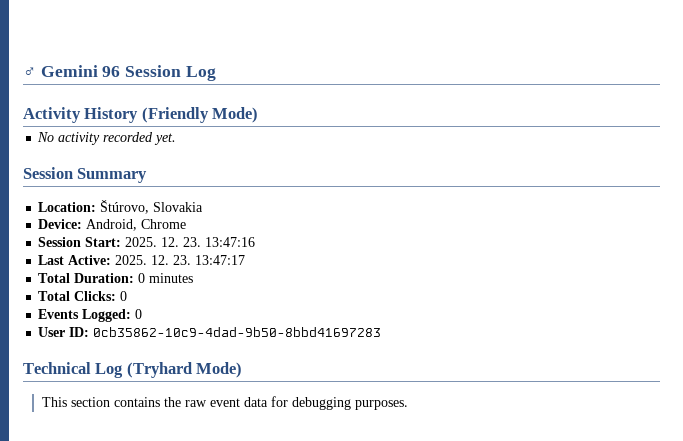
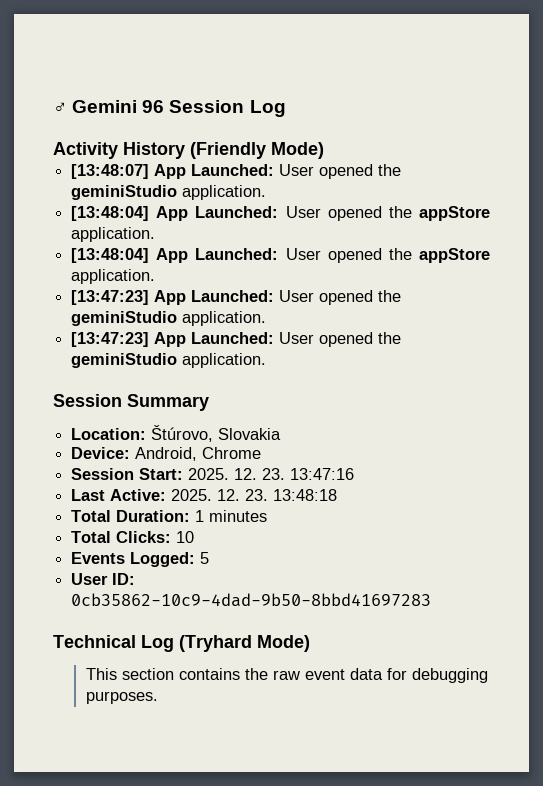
[37,132,177,145] No activity recorded yet. -> [71,164,402,179] [71,185,267,200] [71,206,490,221] [71,227,156,242] [71,248,490,263] [71,269,156,284] [71,290,402,305] [71,311,267,326] [71,332,402,347] [71,353,267,368] [13:48:07] App Launched: User opened the geminiStudio application. // [13:48:04] App Launched: User opened the appStore application. // [13:48:04] App Launched: User opened the appStore application. // [13:47:23] App Launched: User opened the geminiStudio application. // [13:47:23] App Launched: User opened the geminiStudio application.
[195,255,246,265] 13:47:17 -> [273,489,338,501] 13:48:18
[138,273,146,283] 0 -> [195,510,205,522] 1
[120,291,128,301] 0 -> [176,531,195,543] 10
[135,309,143,319] 0 -> [200,552,210,564] 5

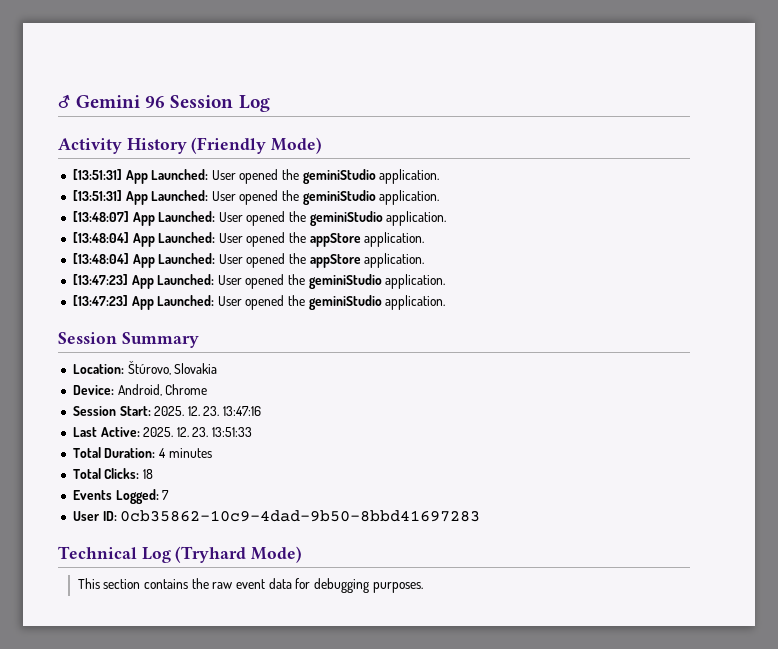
(324, 150) none -> [72,169,440,184] [72,190,440,205] // [13:51:31] App Launched: User opened the geminiStudio application. // [13:51:31] App Launched: User opened the geminiStudio application.
[273,489,338,501] 13:48:18 -> [212,427,253,437] 13:51:33
[195,510,205,522] 1 -> [159,448,167,458] 4
[176,531,195,543] 10 -> [143,469,154,479] 18
[200,552,210,564] 5 -> [162,490,170,500] 7

